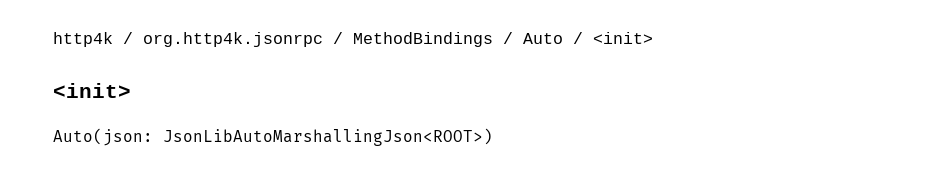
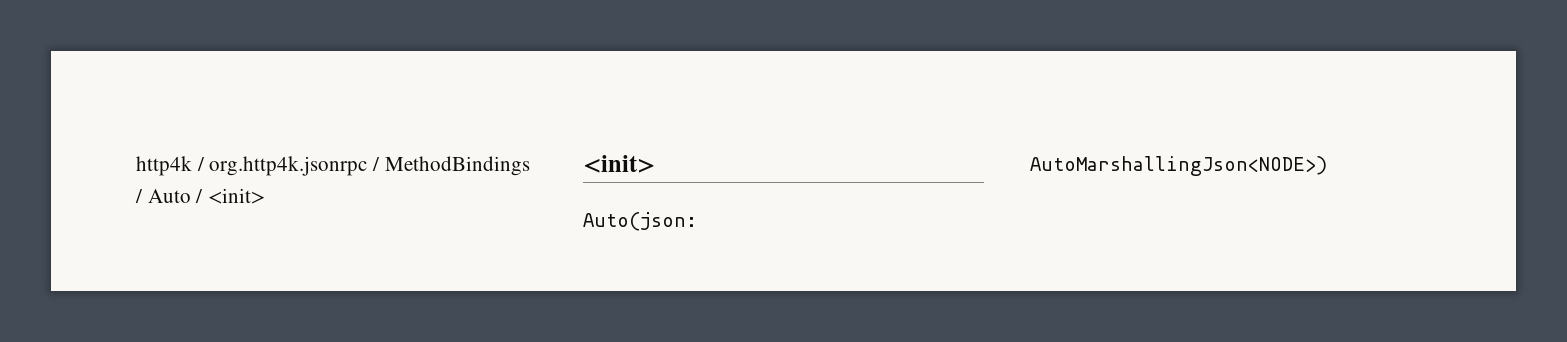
[163,128,493,146] JsonLibAutoMarshallingJson<ROOT>) -> [1030,156,1327,176] AutoMarshallingJson<NODE>)

